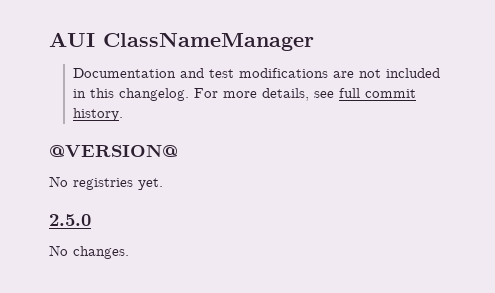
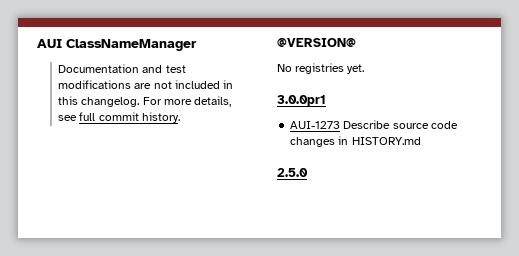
(163, 184) none -> [277,95,326,106] [290,120,458,129] [290,136,421,147] // 3.0.0pr1 // AUI-1273 Describe source code changes in HISTORY.md
[49,245,129,259] // No changes. -> (308, 172) none

